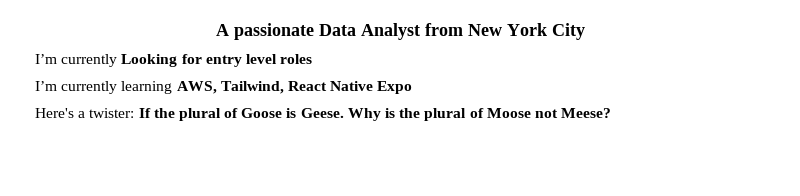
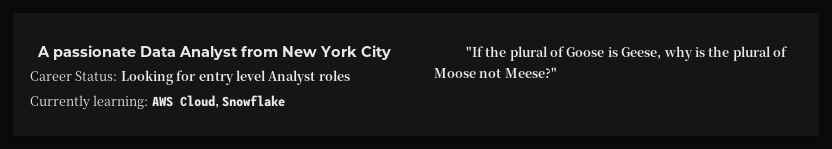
[35,54,118,67] I’m currently -> [30,71,118,81] Career Status:
(277, 59) none -> [268,70,316,85] Analyst
[35,81,413,94] [35,108,151,118] I’m currently learning AWS, Tailwind, React Native Expo // Here's a twister: If -> [30,95,286,110] [465,46,484,57] Currently learning: AWS Cloud, Snowflake // "If
[300,108,381,121] Geese. Why -> [621,46,693,61] Geese, why
[561,108,612,118] Meese? -> [504,67,557,78] Meese?"

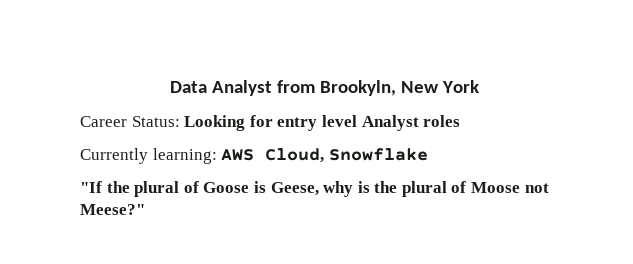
[36,45,136,60] A passionate -> (170, 87) none
(278, 51) none -> [319,80,396,96] Brookyln,
[360,45,391,60] City -> (479, 86) none

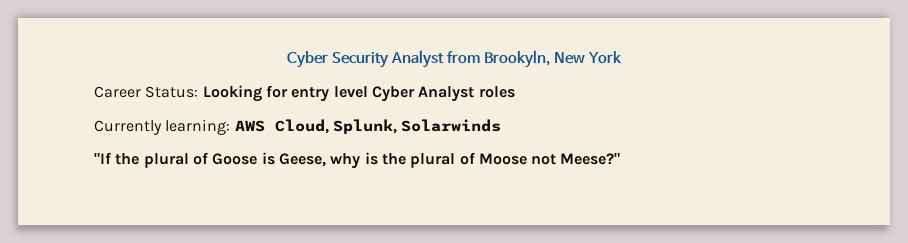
[170,81,208,93] Data -> [286,51,389,68] Cyber Security
(357, 121) none -> [371,86,415,102] Cyber
[328,148,428,161] Snowflake -> [332,119,502,134] Splunk, Solarwinds

